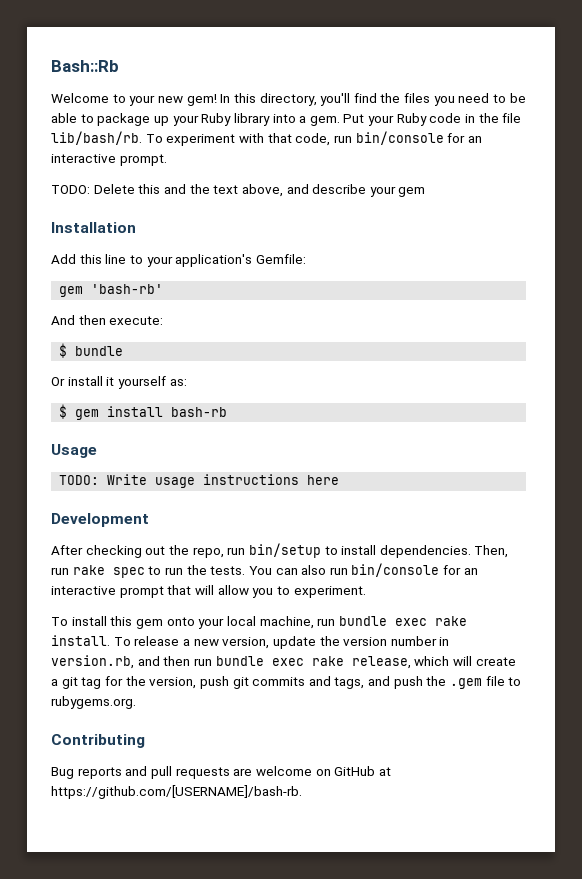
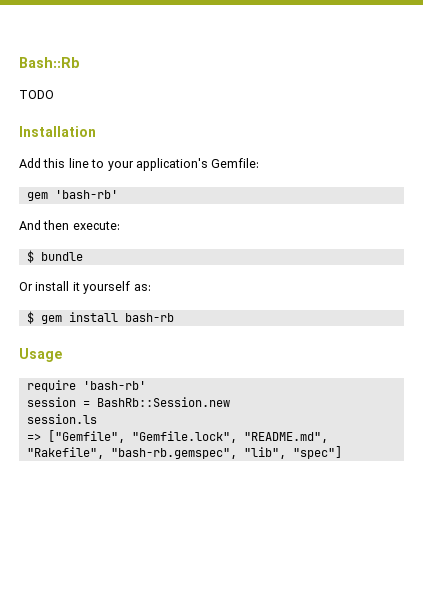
[51,93,526,106] [51,113,522,126] [51,131,482,146] [51,154,167,166] [51,184,426,197] Welcome to your new gem! In this directory, you'll find the files you need to be able to package up your Ruby library into a gem. Put your Ruby code in the file lib/bash/rb. To experiment with that code, run bin/console for an interactive prompt. // TODO: Delete this and the text above, and describe your gem -> [19,90,54,99] TODO
[59,474,340,488] [51,513,149,527] [51,543,509,558] [51,563,478,578] [51,585,366,598] [51,616,467,629] [51,635,450,649] [51,655,516,669] [51,676,522,689] [51,696,136,709] [51,734,145,748] [51,766,391,779] [51,785,302,799] TODO: Write usage instructions here // Development // After checking out the repo, run bin/setup to install dependencies. Then, run rake spec to run the tests. You can also run bin/console for an interactive prompt that will allow you to experiment. // To install this gem onto your local machine, run bundle exec rake install. To release a new version, update the version number in version.rb, and then run bundle exec rake release, which will create a git tag for the version, push git commits and tags, and push the .gem file to rubygems.org. // Contributing // Bug reports and pull requests are welcome on GitHub at https://github.com/[USERNAME]/bash-rb. -> [26,380,146,392] [26,397,230,407] [26,414,97,424] [26,430,328,443] [26,446,342,459] require 'bash-rb' // session = BashRb::Session.new // session.ls // => ["Gemfile", "Gemfile.lock", "README.md", "Rakefile", "bash-rb.gemspec", "lib", "spec"]

